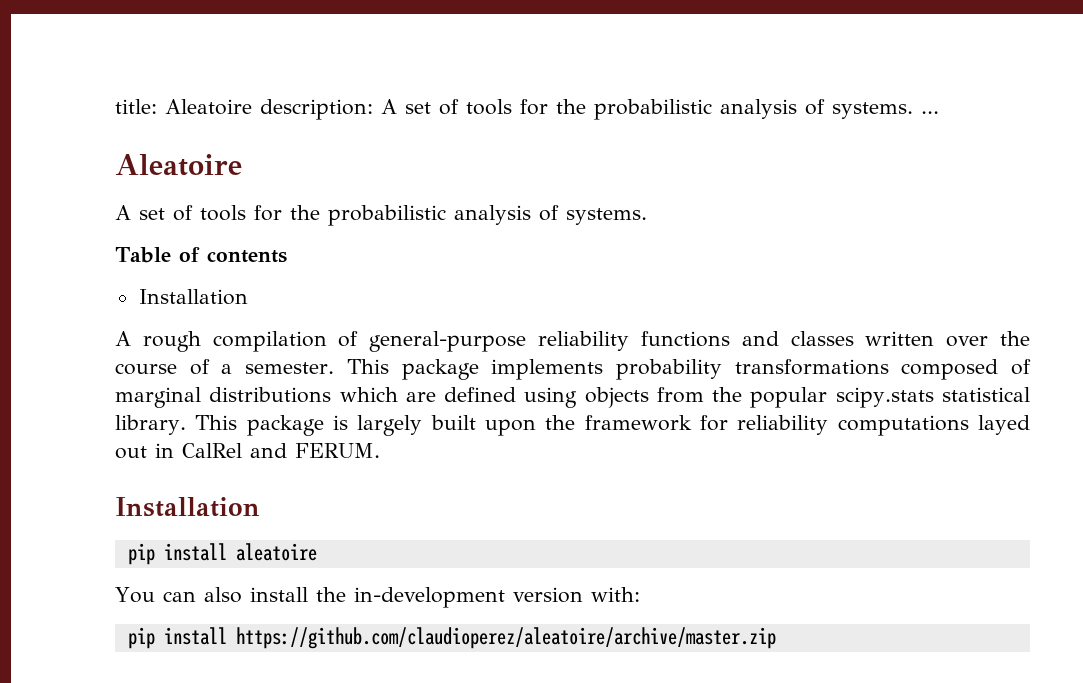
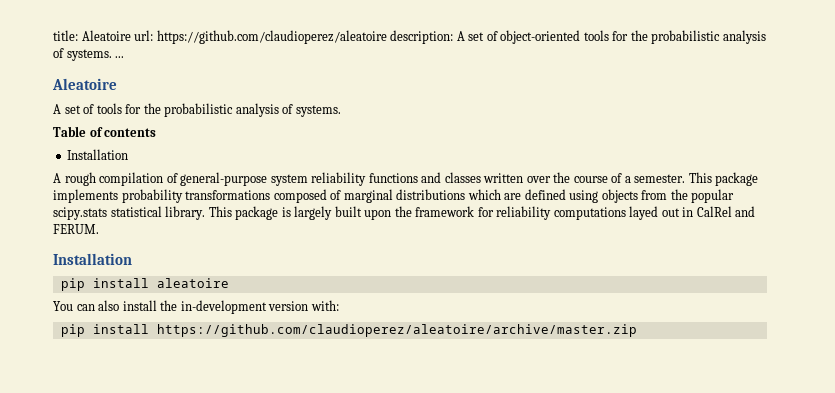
(252, 107) none -> [134,30,387,44] url: https://github.com/claudioperez/aleatoire
(459, 107) none -> [500,30,581,44] object-oriented
(527, 341) none -> [270,174,308,186] system

